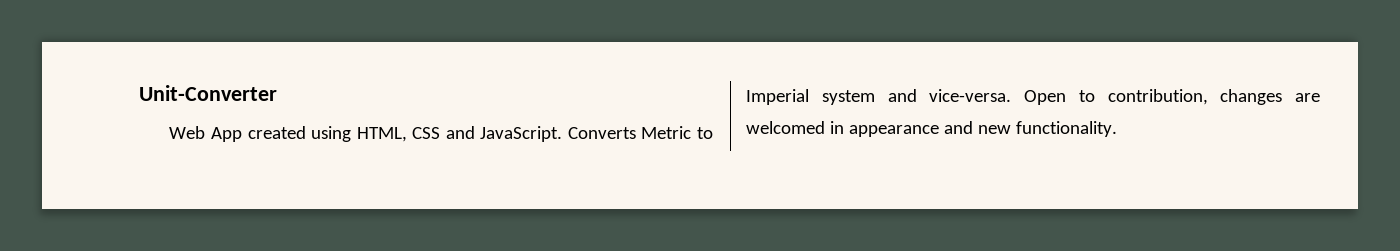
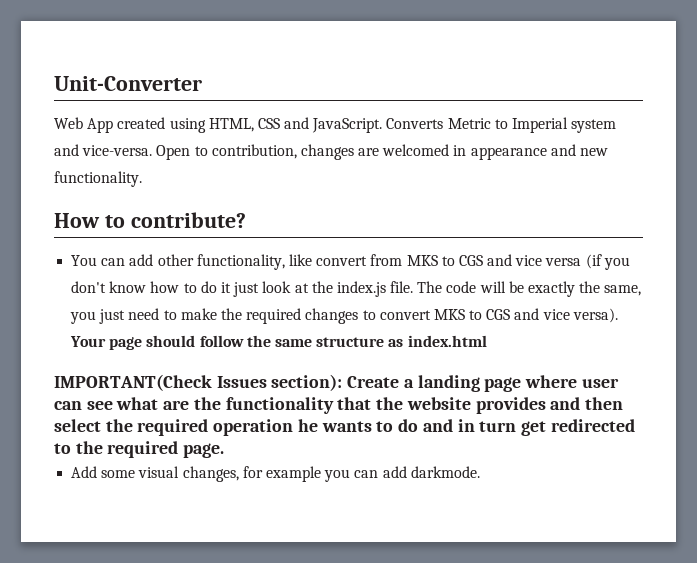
(1117, 129) none -> [54,212,246,228] [71,254,630,270] [71,281,642,297] [70,308,618,324] [70,335,487,350] [54,374,619,392] [54,397,623,414] [54,419,635,436] [54,441,225,458] [71,466,480,482] // How to contribute? // You can add other functionality, like convert from MKS to CGS and vice versa (if you don't know how to do it just look at the index.js file. The code will be exactly the same, you just need to make the required changes to convert MKS to CGS and vice versa). Your page should follow the same structure as index.html // IMPORTANT(Check Issues section): Create a landing page where user can see what are the functionality that the website provides and then select the required operation he wants to do and in turn get redirected to the required page. // Add some visual changes, for example you can add darkmode.

